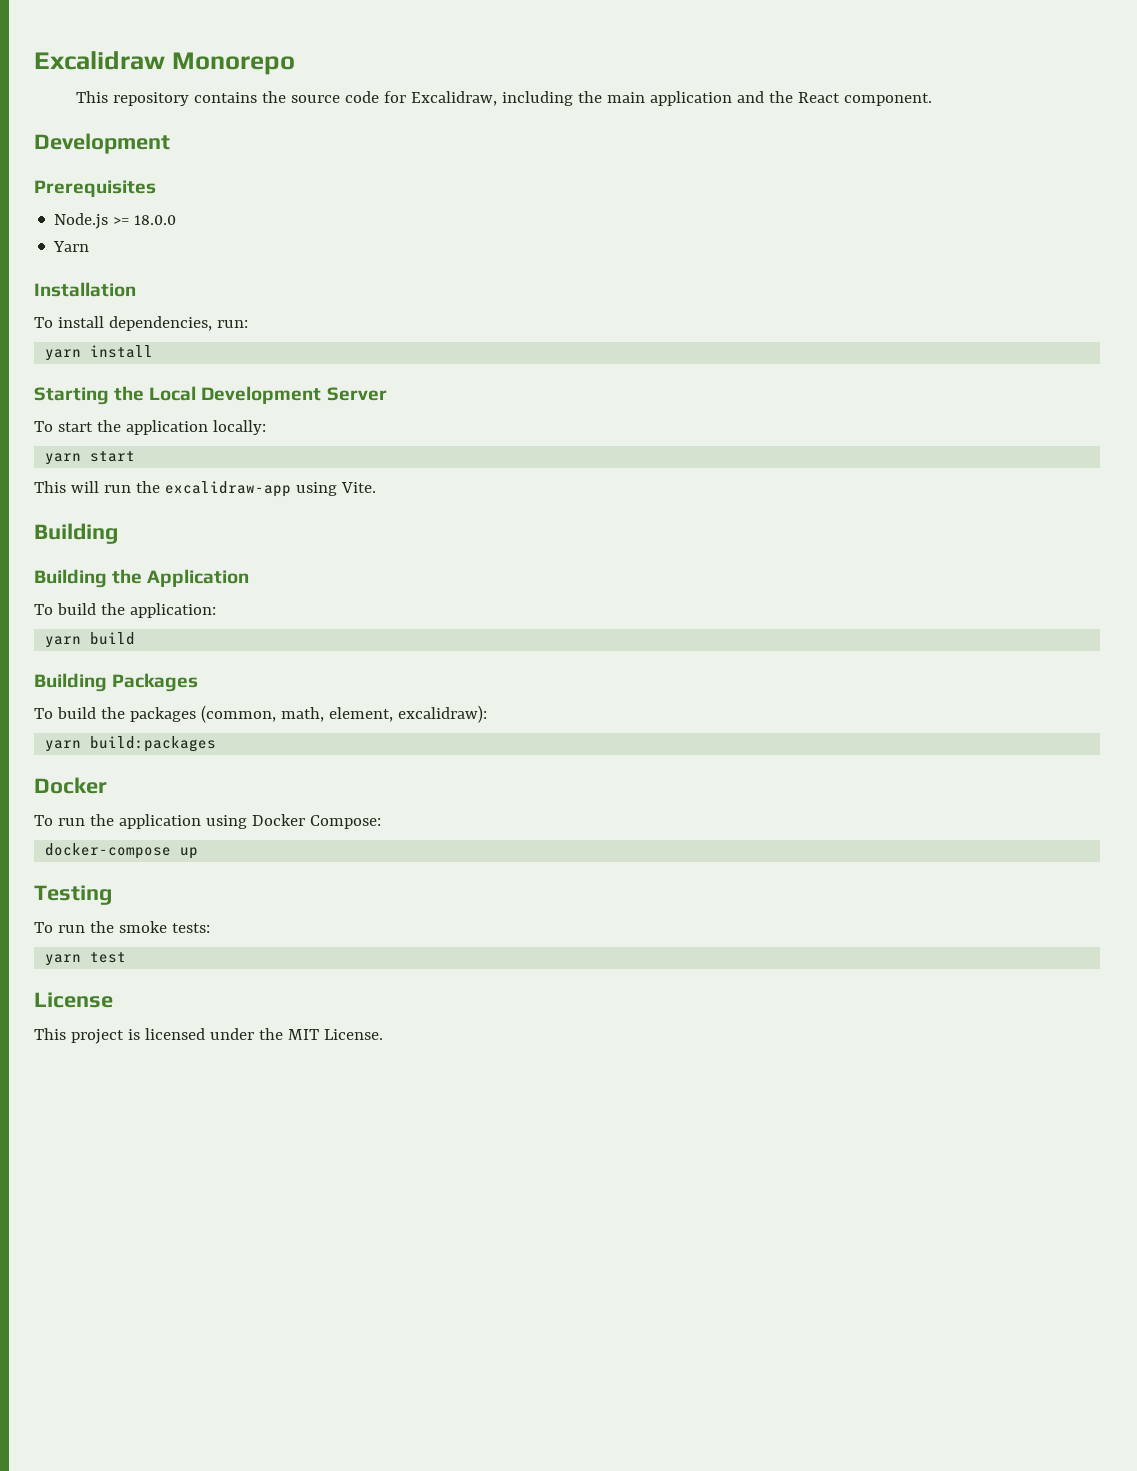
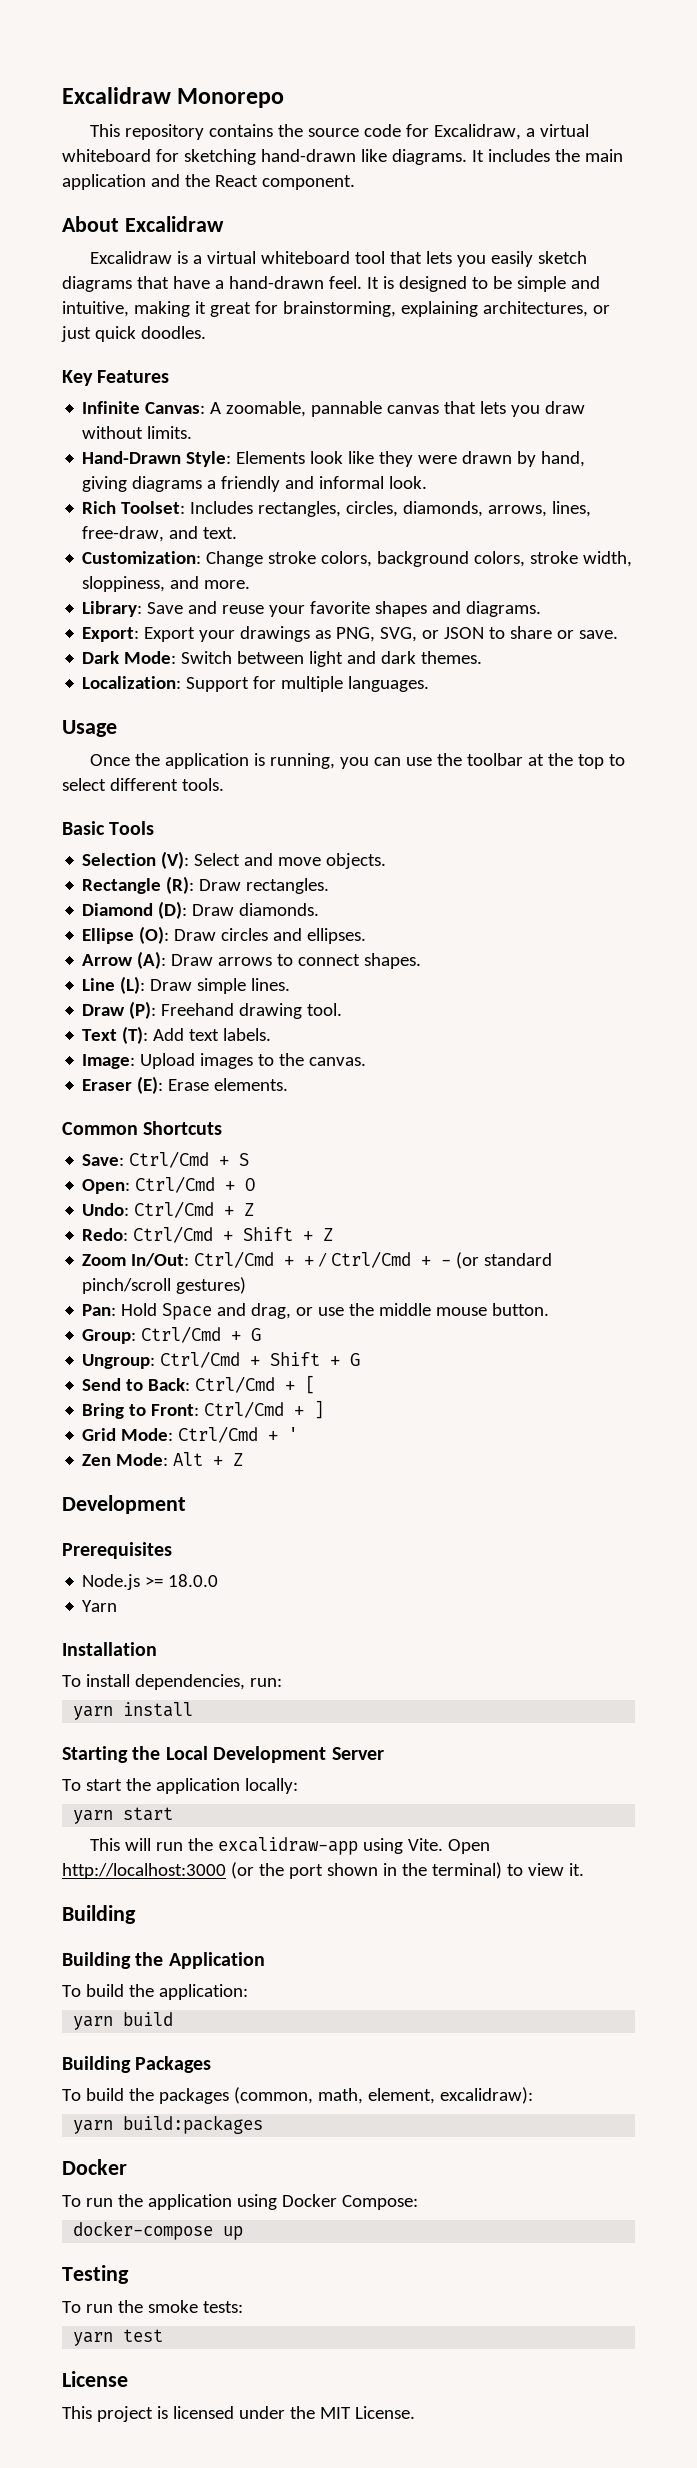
[501,91,573,106] including -> [525,124,589,137] [62,149,550,165] a virtual whiteboard for sketching hand-drawn like diagrams. It includes
(932, 99) none -> [62,216,224,232] [89,251,587,267] [62,276,600,292] [62,301,610,317] [61,326,206,342] [62,370,170,386] [82,401,586,417] [82,426,193,439] [82,451,586,467] [82,476,428,492] [82,501,592,517] [82,526,238,542] [82,551,633,567] [82,576,251,592] [82,601,542,617] [82,626,619,642] [82,651,483,667] [82,676,430,692] [62,720,117,737] [89,753,625,769] [62,778,224,791] [62,821,155,835] [82,851,387,869] [82,876,330,894] [82,901,320,919] [82,926,367,944] [82,951,422,969] [82,976,291,994] [82,1001,343,1019] [82,1026,272,1044] [82,1053,367,1069] [82,1076,289,1094] [62,1121,223,1135] [82,1151,250,1168] [82,1176,256,1194] [82,1201,255,1218] [82,1226,334,1243] [82,1251,553,1269] [82,1277,247,1294] [82,1303,550,1320] [82,1326,262,1344] [82,1351,361,1369] [82,1375,316,1394] [82,1400,325,1419] [82,1426,299,1443] [82,1452,244,1466] // About Excalidraw // Excalidraw is a virtual whiteboard tool that lets you easily sketch diagrams that have a hand-drawn feel. It is designed to be simple and intuitive, making it great for brainstorming, explaining architectures, or just quick doodles. // Key Features // Infinite Canvas: A zoomable, pannable canvas that lets you draw without limits. // Hand-Drawn Style: Elements look like they were drawn by hand, giving diagrams a friendly and informal look. // Rich Toolset: Includes rectangles, circles, diamonds, arrows, lines, free-draw, and text. // Customization: Change stroke colors, background colors, stroke width, sloppiness, and more. // Library: Save and reuse your favorite shapes and diagrams. // Export: Export your drawings as PNG, SVG, or JSON to share or save. // Dark Mode: Switch between light and dark themes. // Localization: Support for multiple languages. // Usage // Once the application is running, you can use the toolbar at the top to select different tools. // Basic Tools // Selection (V): Select and move objects. // Rectangle (R): Draw rectangles. // Diamond (D): Draw diamonds. // Ellipse (O): Draw circles and ellipses. // Arrow (A): Draw arrows to connect shapes. // Line (L): Draw simple lines. // Draw (P): Freehand drawing tool. // Text (T): Add text labels. // Image: Upload images to the canvas. // Eraser (E): Erase elements. // Common Shortcuts // Save: Ctrl/Cmd + S // Open: Ctrl/Cmd + O // Undo: Ctrl/Cmd + Z // Redo: Ctrl/Cmd + Shift + Z // Zoom In/Out: Ctrl/Cmd + + / Ctrl/Cmd + - (or standard pinch/scroll gestures) // Pan: Hold Space and drag, or use the middle mouse button. // Group: Ctrl/Cmd + G // Ungroup: Ctrl/Cmd + Shift + G // Send to Back: Ctrl/Cmd + [ // Bring to Front: Ctrl/Cmd + ] // Grid Mode: Ctrl/Cmd + ' // Zen Mode: Alt + Z
(376, 487) none -> [447,1839,490,1854] [62,1862,584,1879] Open http://localhost:3000 (or the port shown in the terminal) to view it.

